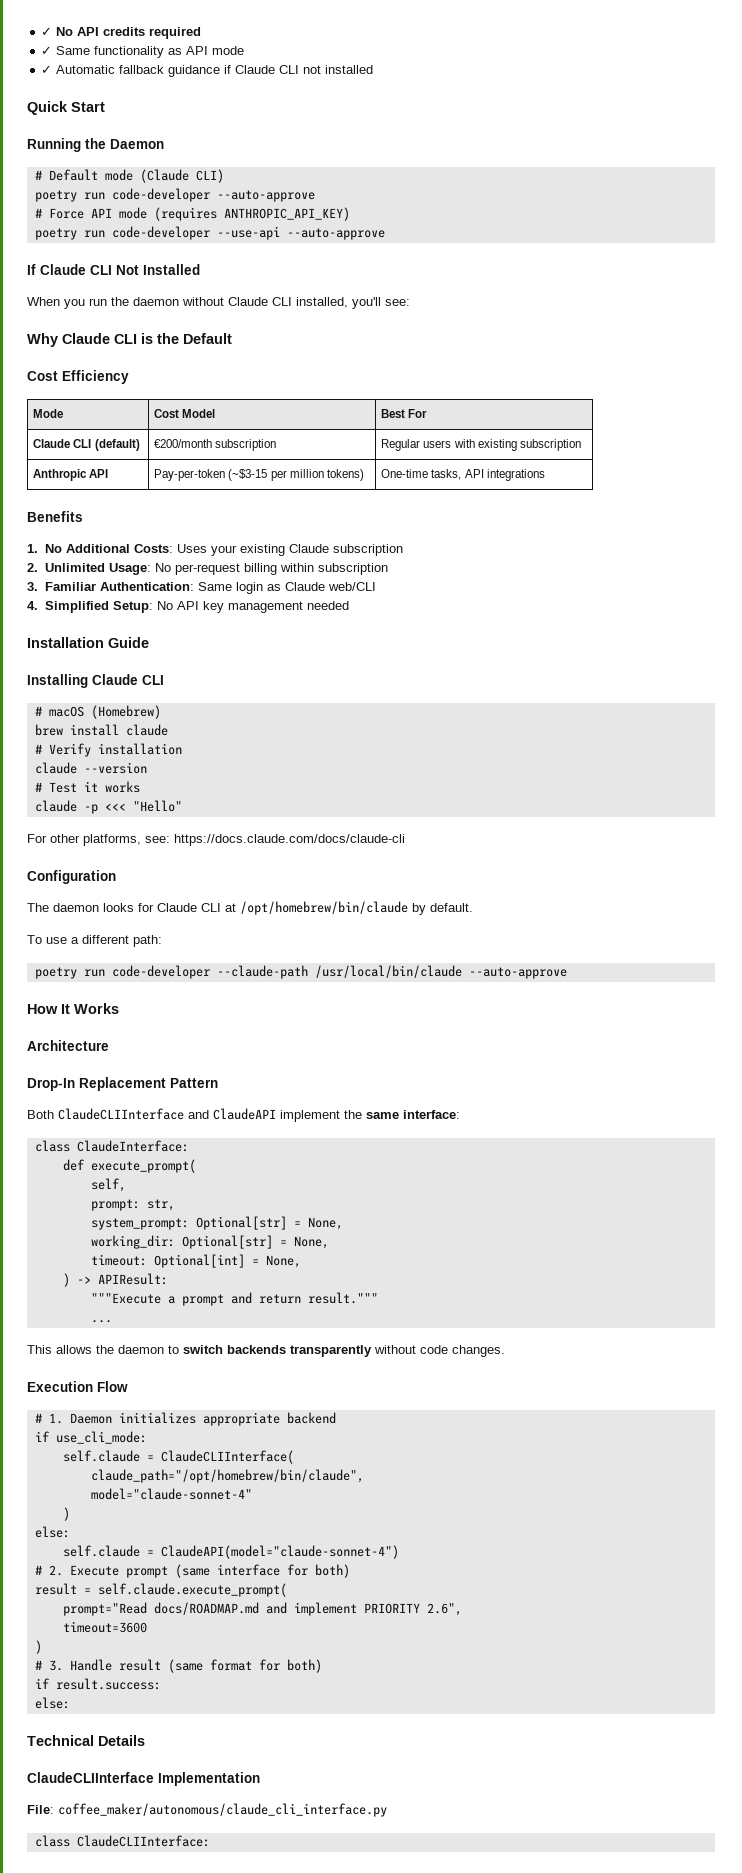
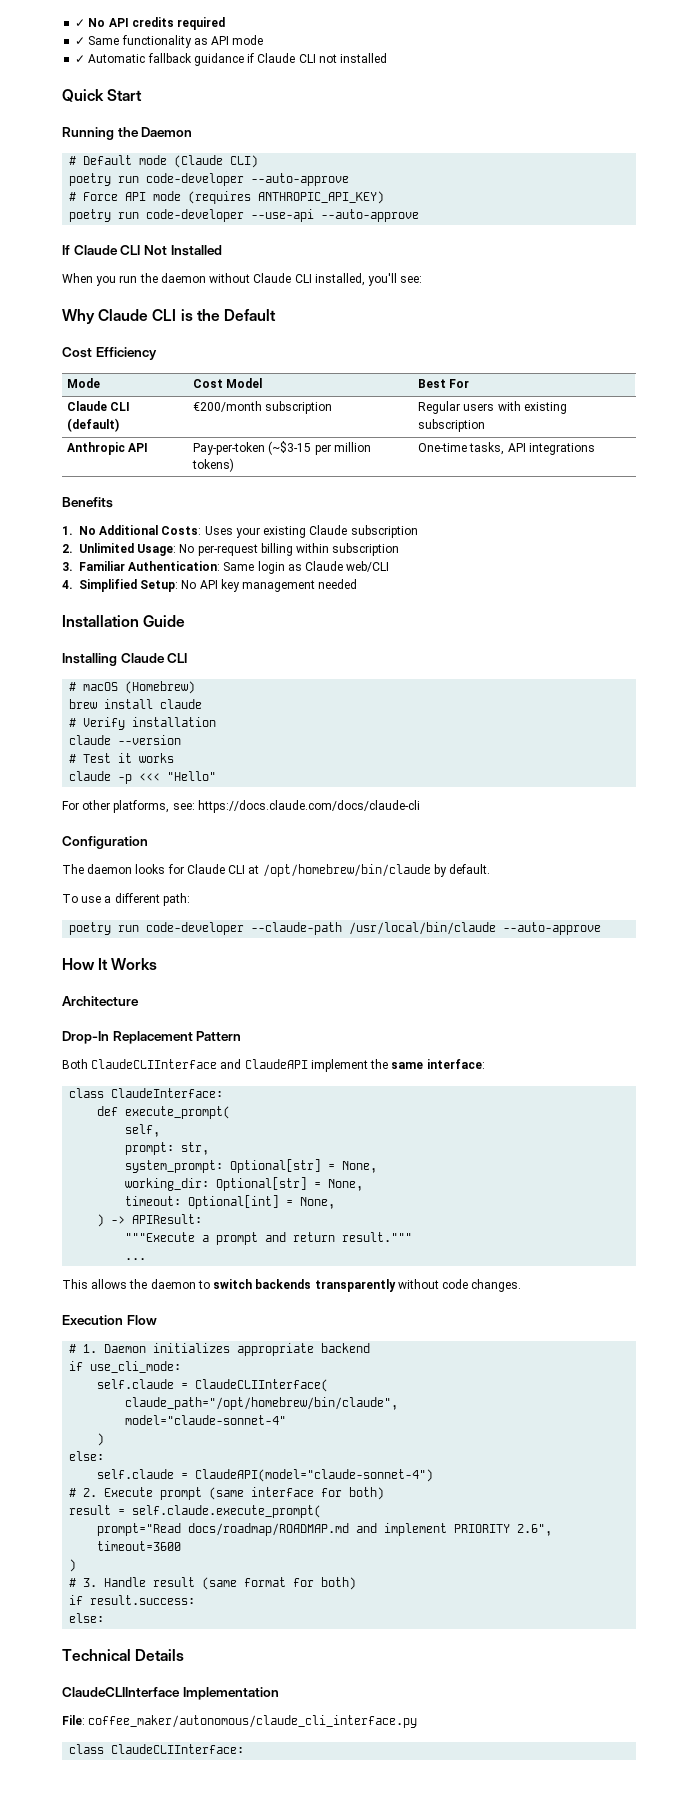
[153,1602,259,1615] docs/ROADMAP.md -> [188,1523,350,1536] docs/roadmap/ROADMAP.md

